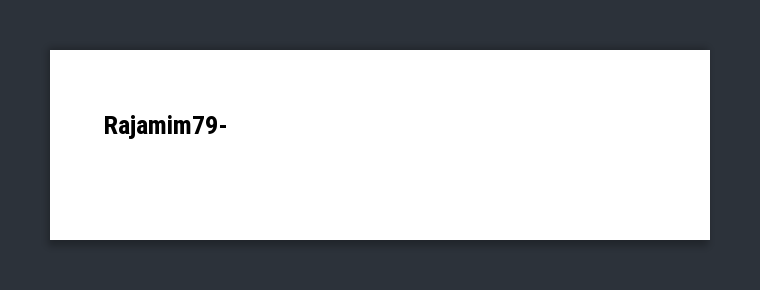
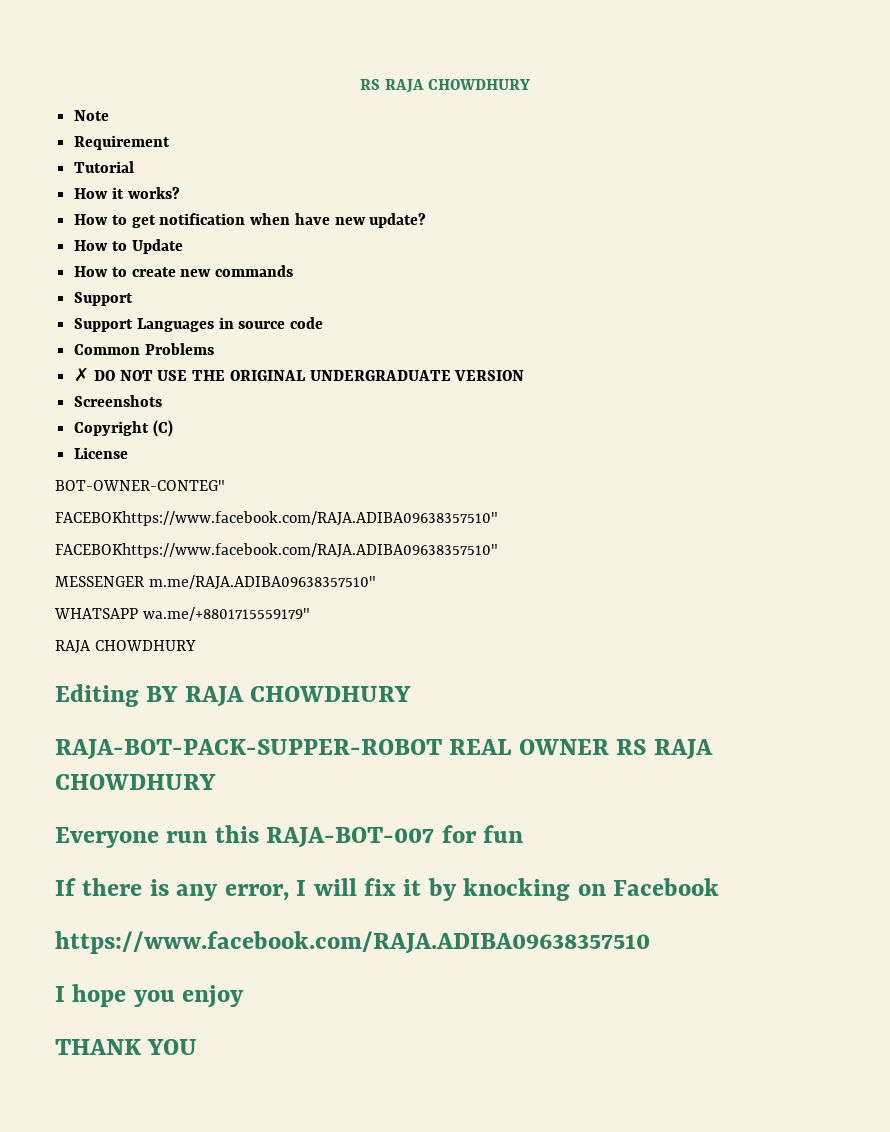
[103,115,228,139] Rajamim79- -> [359,79,531,93] [74,110,110,121] [74,135,171,150] [74,161,135,173] [74,187,180,199] [74,213,427,228] [74,239,183,254] [74,265,294,277] [74,292,134,306] [74,317,324,332] [74,343,214,355] [74,367,525,382] [74,395,163,407] [74,420,173,437] [74,447,129,459] [55,480,225,491] [55,511,498,526] [55,543,498,558] [55,575,376,590] [54,607,310,621] [55,640,196,654] [55,684,412,707] [55,739,713,760] [55,774,216,790] [55,825,524,848] [55,878,720,901] [55,931,650,954] [55,984,245,1008] [55,1039,198,1055] RS RAJA CHOWDHURY // Note // Requirement // Tutorial // How it works? // How to get notification when have new update? // How to Update // How to create new commands // Support // Support Languages in source code // Common Problems // ✗ DO NOT USE THE ORIGINAL UNDERGRADUATE VERSION // Screenshots // Copyright (C) // License // BOT-OWNER-CONTEG" // FACEBOKhttps://www.facebook.com/RAJA.ADIBA09638357510" // FACEBOKhttps://www.facebook.com/RAJA.ADIBA09638357510" // MESSENGER m.me/RAJA.ADIBA09638357510" // WHATSAPP wa.me/+8801715559179" // RAJA CHOWDHURY // Editing BY RAJA CHOWDHURY // RAJA-BOT-PACK-SUPPER-ROBOT REAL OWNER RS RAJA CHOWDHURY // Everyone run this RAJA-BOT-007 for fun // If there is any error, I will fix it by knocking on Facebook // https://www.facebook.com/RAJA.ADIBA09638357510 // I hope you enjoy // THANK YOU

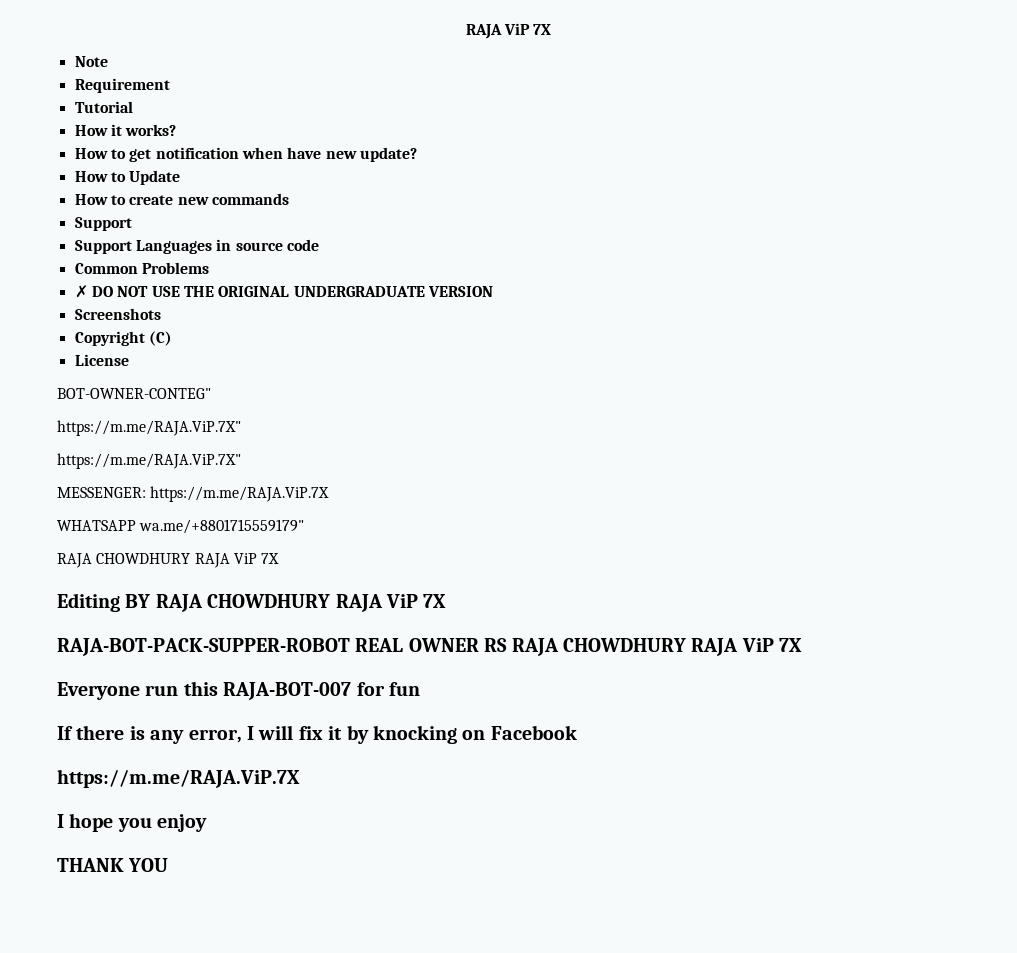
[359,79,531,93] RS RAJA CHOWDHURY -> [465,23,552,39] RAJA ViP 7X
[55,511,498,526] [55,543,498,558] [55,575,376,590] FACEBOKhttps://www.facebook.com/RAJA.ADIBA09638357510" // FACEBOKhttps://www.facebook.com/RAJA.ADIBA09638357510" // MESSENGER m.me/RAJA.ADIBA09638357510" -> [57,420,241,436] [57,453,241,469] [57,486,330,502] https://m.me/RAJA.ViP.7X" // https://m.me/RAJA.ViP.7X" // MESSENGER: https://m.me/RAJA.ViP.7X
(196, 645) none -> [194,553,280,568] RAJA ViP 7X
(412, 694) none -> [335,594,447,612] RAJA ViP 7X
(216, 782) none -> [691,638,803,656] RAJA ViP 7X
[55,931,650,954] https://www.facebook.com/RAJA.ADIBA09638357510 -> [57,769,300,788] https://m.me/RAJA.ViP.7X

